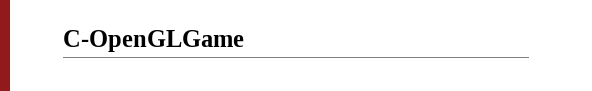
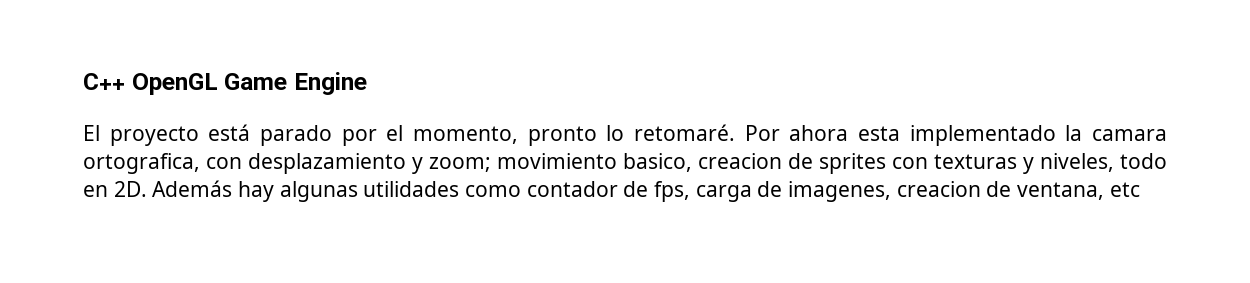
[63,30,244,52] C-OpenGLGame -> [83,72,367,95] [83,124,1167,146] [83,153,1167,174] [83,180,1140,202] C++ OpenGL Game Engine // El proyecto está parado por el momento, pronto lo retomaré. Por ahora esta implementado la camara ortografica, con desplazamiento y zoom; movimiento basico, creacion de sprites con texturas y niveles, todo en 2D. Además hay algunas utilidades como contador de fps, carga de imagenes, creacion de ventana, etc

